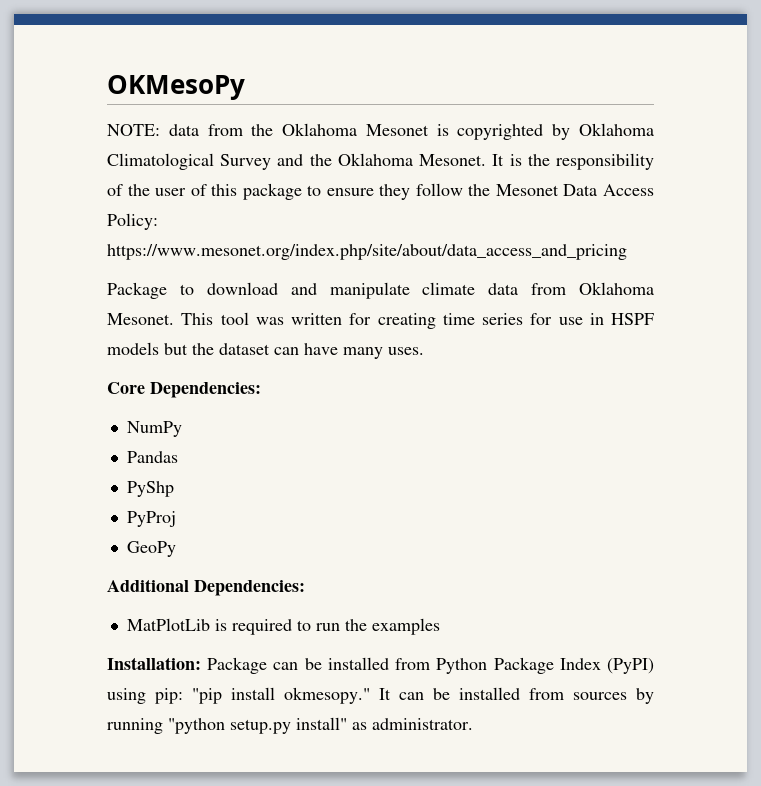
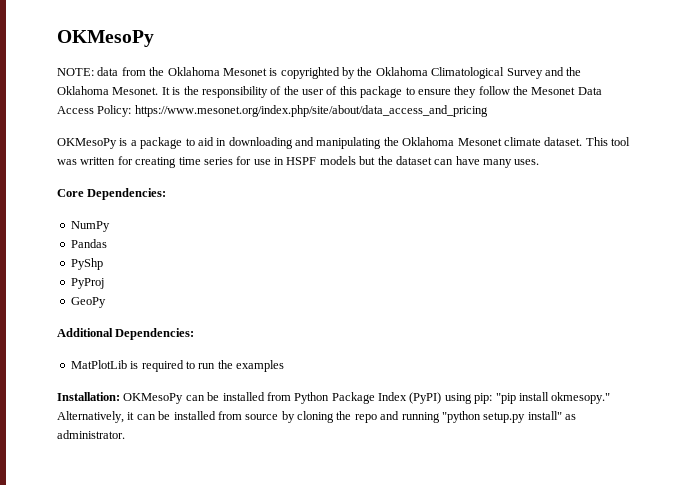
(571, 132) none -> [357,67,373,76] the
[107,282,654,299] [107,313,174,325] Package to download and manipulate climate data from Oklahoma Mesonet. -> [57,137,583,149] OKMesoPy is a package to aid in downloading and manipulating the Oklahoma Mesonet climate dataset.
[207,657,268,674] Package -> [123,393,184,404] OKMesoPy
[379,687,654,704] It can be installed from sources by -> [57,411,400,423] Alternatively, it can be installed from source by cloning the repo and

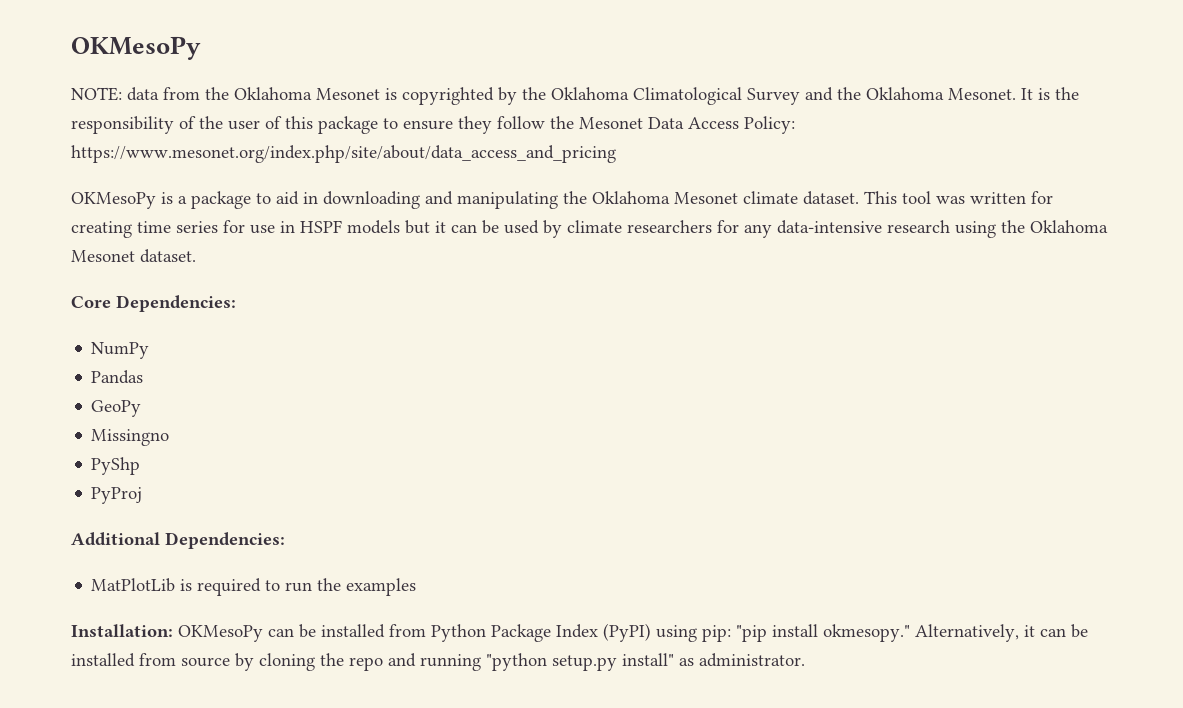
[377,156,540,168] the dataset can have many uses. -> [435,220,1108,238] [71,249,196,263] it can be used by climate researchers for any data-intensive research using the Oklahoma Mesonet dataset.
(107, 243) none -> [91,400,142,417] [91,429,170,446] // GeoPy // Missingno
[70,297,106,308] // GeoPy -> (143, 495) none

